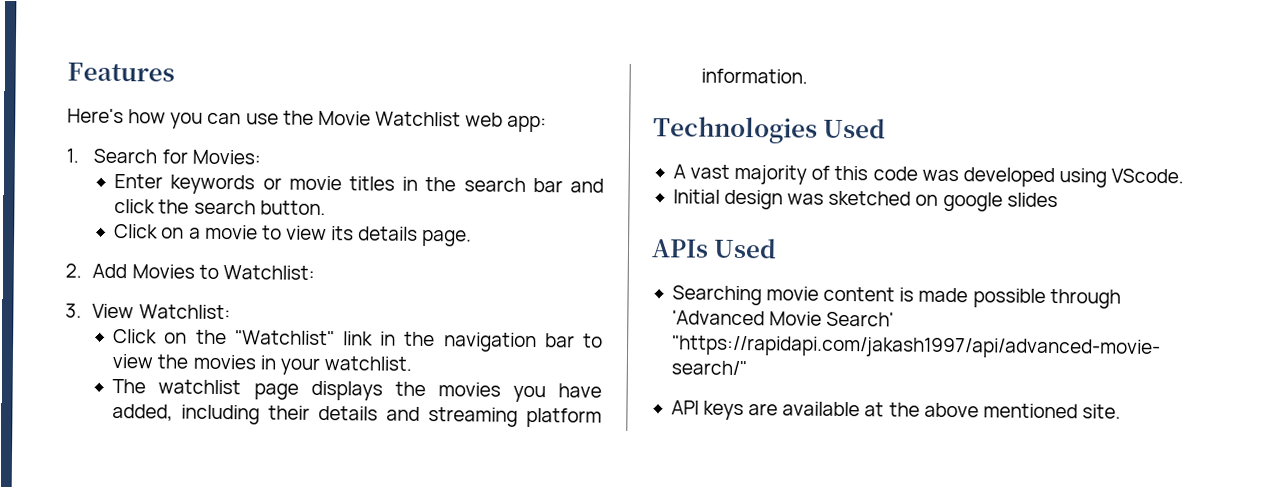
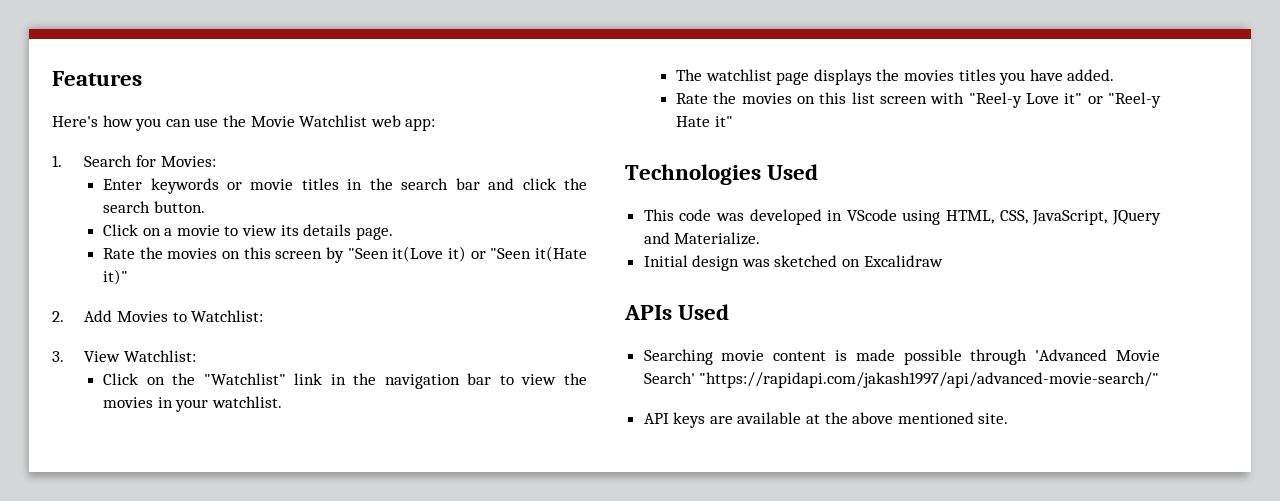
(473, 238) none -> [103,246,587,263] [103,269,129,285] // Rate the movies on this screen by "Seen it(Love it) or "Seen it(Hate it)"
(501, 389) none -> [958,69,996,81] titles
[112,403,603,428] [701,68,809,84] [653,116,887,144] [672,164,1185,188] added, including their details and streaming platform information. // Technologies Used // A vast majority of this code was developed using VScode. -> [1067,69,1115,81] [676,92,1161,108] [676,116,733,127] [625,164,819,185] [643,209,1161,225] [643,232,761,245] added. // Rate the movies on this list screen with "Reel-y Love it" or "Reel-y Hate it" // Technologies Used // This code was developed in VScode using HTML, CSS, JavaScript, JQuery and Materialize.
[942,191,1058,212] google slides -> [863,255,943,267] Excalidraw

